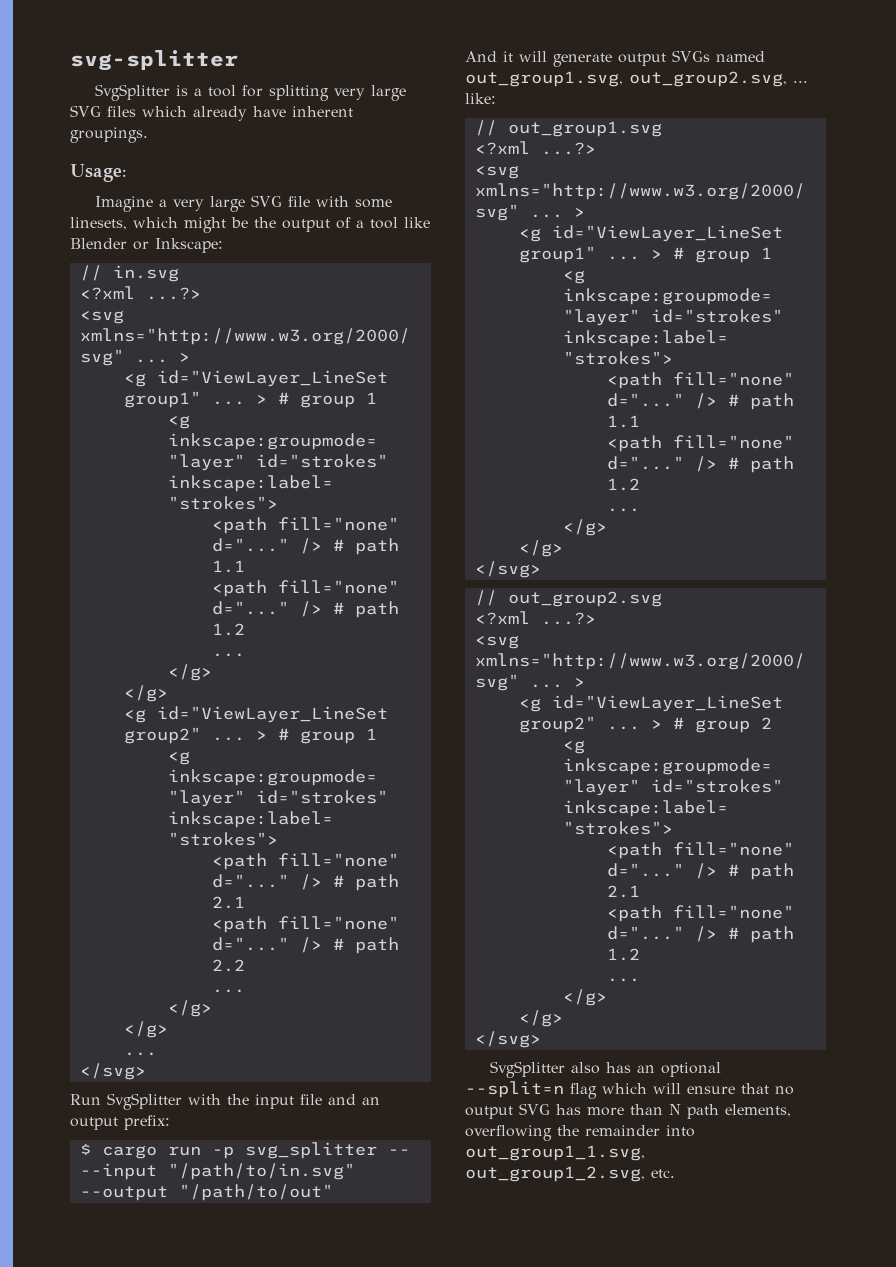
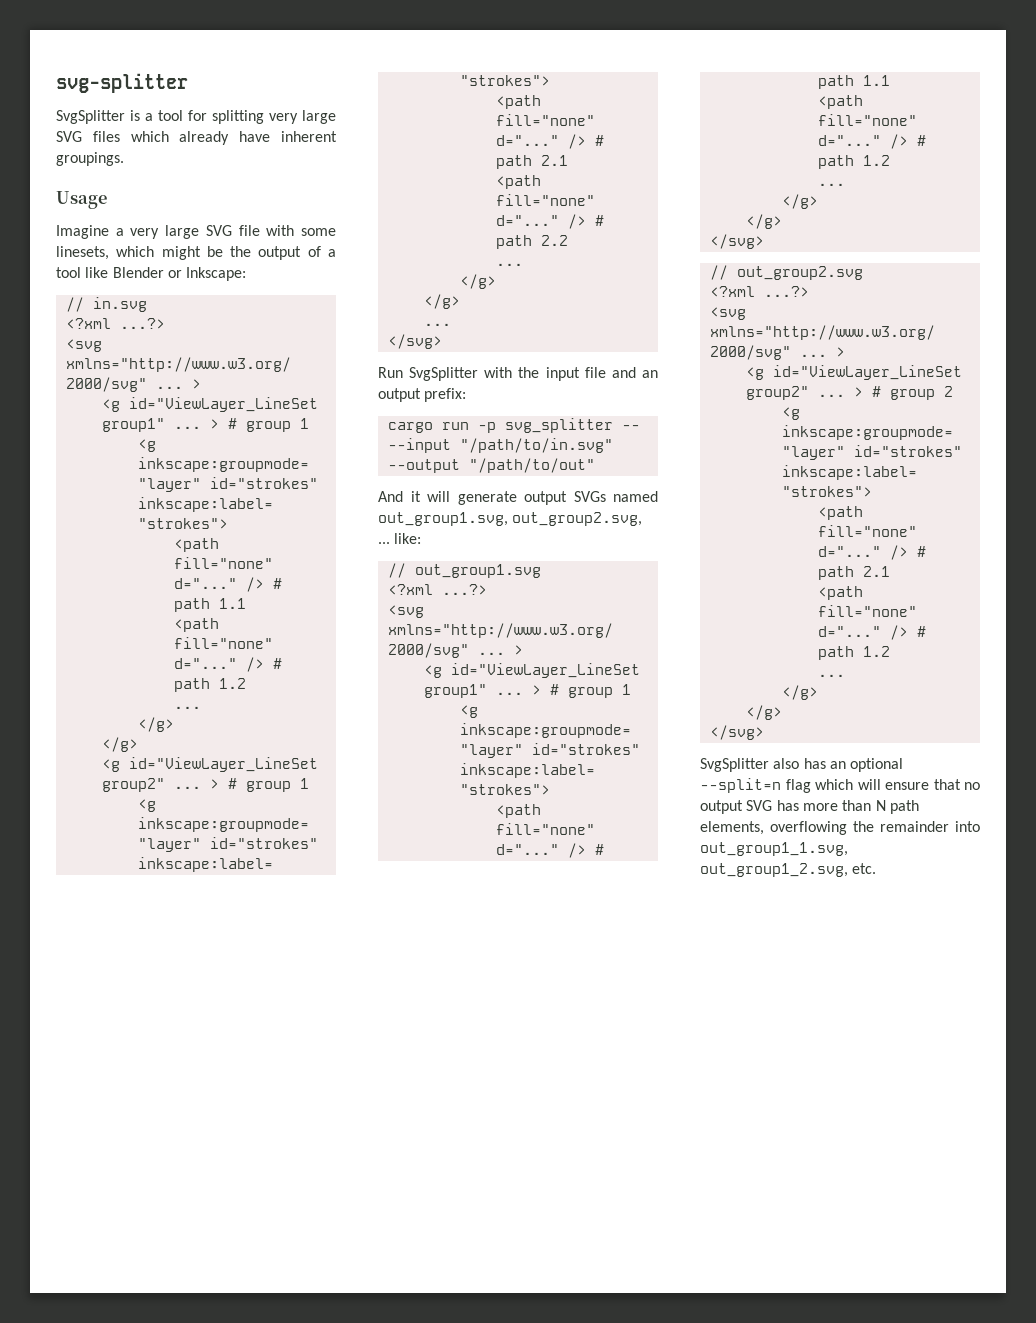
[70,164,127,182] Usage: -> [56,191,107,209] Usage
[79,1143,91,1155] $ -> (467, 395) none

